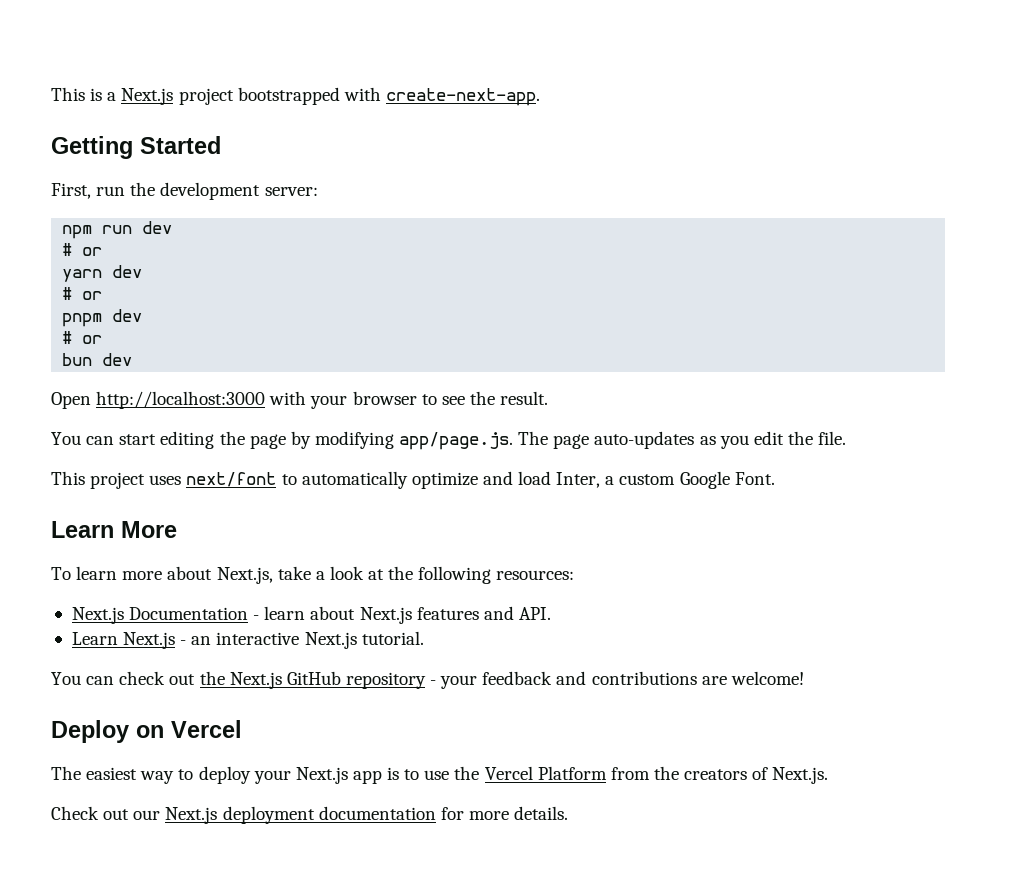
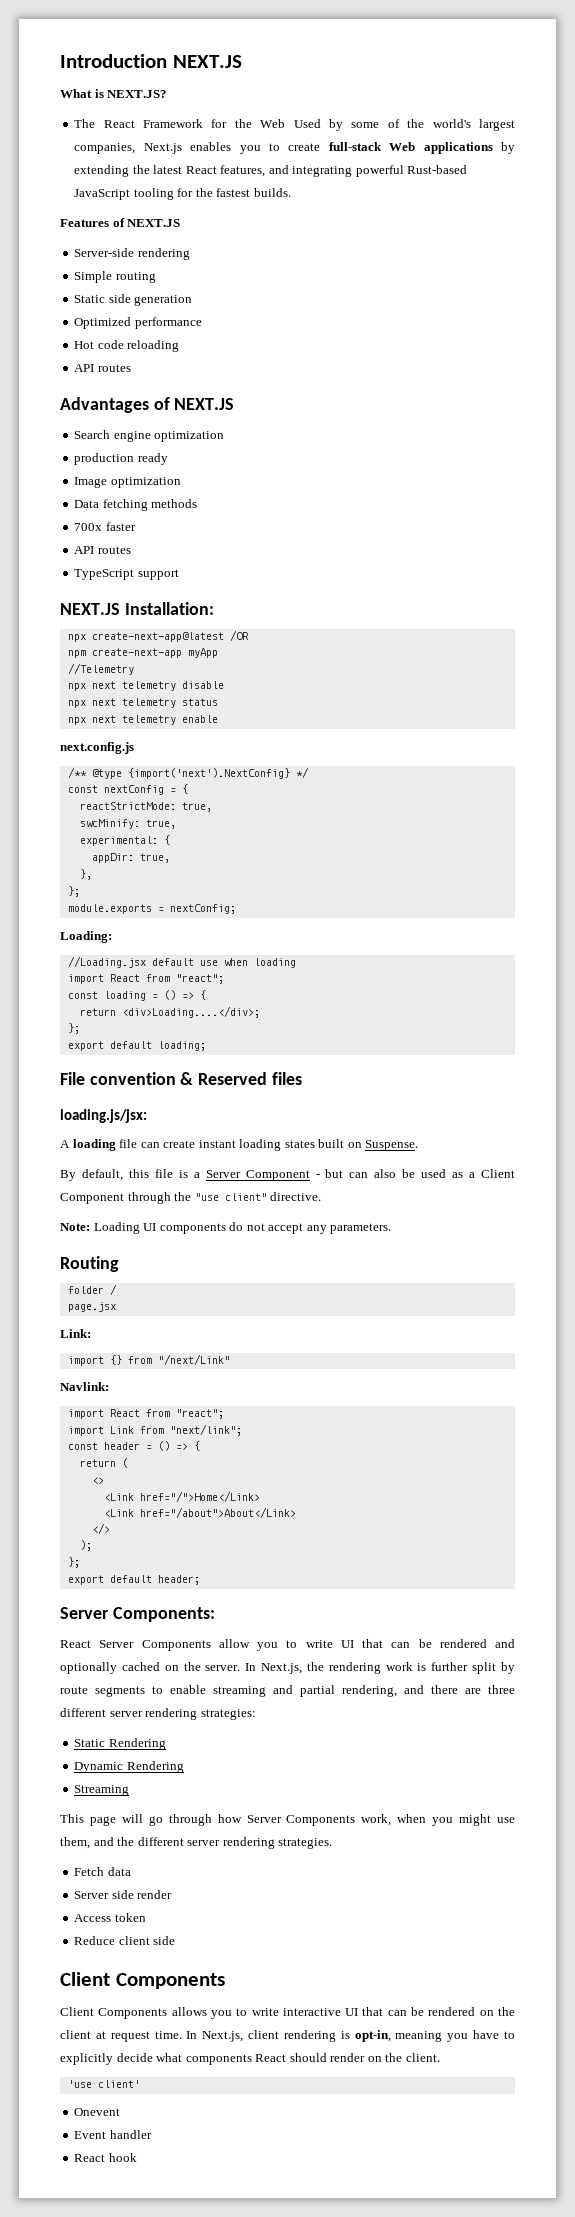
[51,87,540,106] [51,136,221,159] [51,182,318,200] [62,221,173,239] [62,243,103,256] [62,265,143,282] [62,287,103,300] [62,309,143,327] [62,331,103,344] [62,353,133,366] [51,391,549,409] [51,431,847,450] [51,471,775,489] [51,521,177,538] [51,566,575,584] [71,606,551,624] [71,631,424,649] [51,671,804,689] [51,720,242,743] [51,766,829,784] [51,806,569,824] This is a Next.js project bootstrapped with create-next-app. // Getting Started // First, run the development server: // npm run dev // # or // yarn dev // # or // pnpm dev // # or // bun dev // Open http://localhost:3000 with your browser to see the result. // You can start editing the page by modifying app/page.js. The page auto-updates as you edit the file. // This project uses next/font to automatically optimize and load Inter, a custom Google Font. // Learn More // To learn more about Next.js, take a look at the following resources: // Next.js Documentation - learn about Next.js features and API. // Learn Next.js - an interactive Next.js tutorial. // You can check out the Next.js GitHub repository - your feedback and contributions are welcome! // Deploy on Vercel // The easiest way to deploy your Next.js app is to use the Vercel Platform from the creators of Next.js. // Check out our Next.js deployment documentation for more details. -> [60,54,242,68] [60,89,168,98] [74,119,515,131] [74,142,515,154] [74,165,468,177] [74,188,291,200] [60,218,181,227] [74,248,190,260] [74,271,156,283] [74,294,193,306] [74,317,202,329] [74,340,180,352] [74,364,131,372] [60,397,235,413] [74,430,225,442] [74,453,168,465] [74,477,181,488] [74,499,198,511] [74,522,136,531] [74,546,131,554] [74,569,179,580] [60,602,214,615] [67,630,249,642] [67,648,218,658] [67,663,134,675] [67,681,224,691] [67,698,218,708] [67,715,218,725] [60,742,134,754] [67,767,309,779] [67,784,188,795] [79,802,212,812] [79,819,176,829] [79,835,170,846] [91,853,170,863] [79,869,92,880] [67,886,80,897] [67,904,236,914] [60,931,112,943] [67,956,296,968] [67,974,224,984] [67,990,206,1001] [79,1006,260,1018] [67,1023,80,1034] [67,1041,206,1051] [60,1072,302,1085] [60,1109,147,1123] [60,1139,419,1151] [60,1169,515,1181] [60,1192,322,1204] [60,1222,392,1234] [60,1256,119,1272] [67,1284,117,1295] [67,1302,116,1312] [60,1329,91,1338] [67,1354,230,1366] [60,1382,109,1391] [67,1409,224,1419] [67,1424,242,1436] [67,1441,200,1451] [79,1458,128,1468] [91,1477,104,1484] [103,1491,260,1502] [103,1507,296,1518] [91,1523,110,1534] [79,1540,92,1551] [67,1557,80,1568] [67,1575,200,1585] [60,1607,215,1622] [60,1639,515,1651] [60,1662,516,1674] [60,1685,515,1697] [60,1708,256,1720] [74,1738,166,1750] [74,1761,184,1773] [74,1785,130,1796] [60,1814,515,1826] [60,1837,333,1849] [74,1867,131,1876] [74,1890,173,1899] [74,1913,146,1922] [74,1936,176,1945] [60,1972,225,1989] [60,2007,516,2019] [60,2030,516,2042] [60,2053,440,2065] [67,2080,140,2088] [74,2108,121,2116] [74,2130,152,2139] [74,2153,137,2162] Introduction NEXT.JS // What is NEXT.JS? // The React Framework for the Web Used by some of the world's largest companies, Next.js enables you to create full-stack Web applications by extending the latest React features, and integrating powerful Rust-based JavaScript tooling for the fastest builds. // Features of NEXT.JS // Server-side rendering // Simple routing // Static side generation // Optimized performance // Hot code reloading // API routes // Advantages of NEXT.JS // Search engine optimization // production ready // Image optimization // Data fetching methods // 700x faster // API routes // TypeScript support // NEXT.JS Installation: // npx create-next-app@latest /OR // npm create-next-app myApp // //Telemetry // npx next telemetry disable // npx next telemetry status // npx next telemetry enable // next.config.js // /** @type {import('next').NextConfig} */ // const nextConfig = { // reactStrictMode: true, // swcMinify: true, // experimental: { // appDir: true, // }, // }; // module.exports = nextConfig; // Loading: // //Loading.jsx default use when loading // import React from "react"; // const loading = () => { // return <div>Loading....</div>; // }; // export default loading; // File convention & Reserved files // loading.js/jsx: // A loading file can create instant loading states built on Suspense. // By default, this file is a Server Component - but can also be used as a Client Component through the "use client" directive. // Note: Loading UI components do not accept any parameters. // Routing // folder / // page.jsx // Link: // import {} from "/next/Link" // Navlink: // import React from "react"; // import Link from "next/link"; // const header = () => { // return ( // <> // <Link href="/">Home</Link> // <Link href="/about">About</Link> // </> // ); // }; // export default header; // Server Components: // React Server Components allow you to write UI that can be rendered and optionally cached on the server. In Next.js, the rendering work is further split by route segments to enable streaming and partial rendering, and there are three different server rendering strategies: // Static Rendering // Dynamic Rendering // Streaming // This page will go through how Server Components work, when you might use them, and the different server rendering strategies. // Fetch data // Server side render // Access token // Reduce client side // Client Components // Client Components allows you to write interactive UI that can be rendered on the client at request time. In Next.js, client rendering is opt-in, meaning you have to explicitly decide what components React should render on the client. // 'use client' // Onevent // Event handler // React hook

